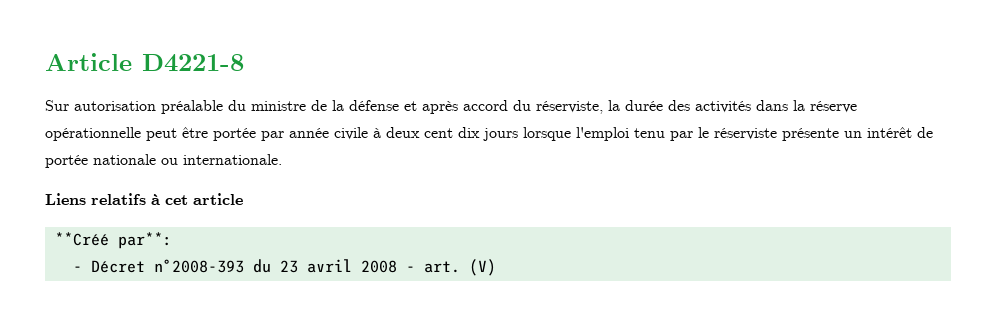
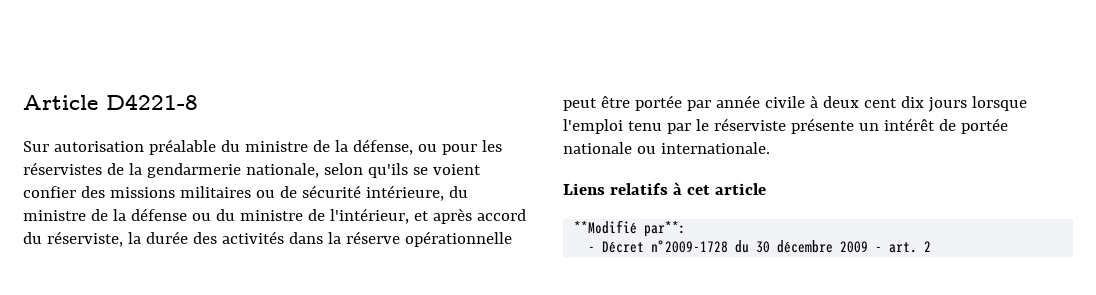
[349,100,399,111] défense -> [352,139,502,155] [23,162,481,178] [23,185,468,201] [23,208,409,224] défense, ou pour les réservistes de la gendarmerie nationale, selon qu'ils se voient confier des missions militaires ou de sécurité intérieure, du ministre de la défense ou du ministre de l'intérieur,
[54,232,109,246] **Créé -> [574,220,638,234] **Modifié
[153,259,397,273] n°2008-393 du 23 avril 2008 -> [651,240,869,253] n°2009-1728 du 30 décembre 2009
[468,259,496,276] (V) -> [924,241,932,252] 2

